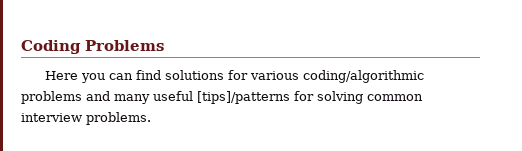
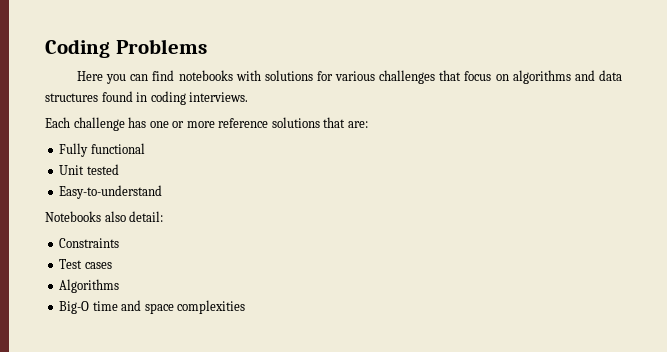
(161, 75) none -> [178,70,261,81] notebooks with
[302,70,424,83] [21,91,423,104] [21,112,151,125] coding/algorithmic problems and many useful [tips]/patterns for solving common interview problems. -> [379,70,622,84] [45,91,249,105] [45,117,368,131] [59,143,145,157] [59,164,119,175] [59,185,163,199] [45,211,164,222] [59,238,120,248] [59,259,112,269] [59,279,120,293] [59,300,246,314] challenges that focus on algorithms and data structures found in coding interviews. // Each challenge has one or more reference solutions that are: // Fully functional // Unit tested // Easy-to-understand // Notebooks also detail: // Constraints // Test cases // Algorithms // Big-O time and space complexities

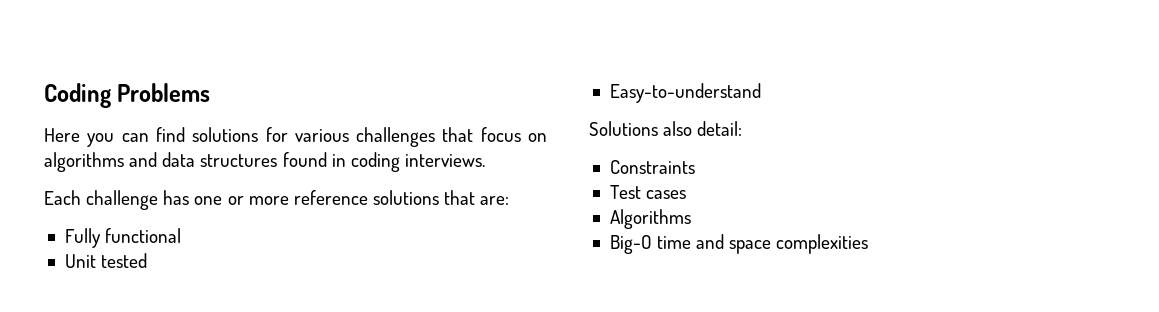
[178,70,261,81] notebooks with -> (185, 134) none
[45,211,101,222] Notebooks -> [589,121,658,136] Solutions

